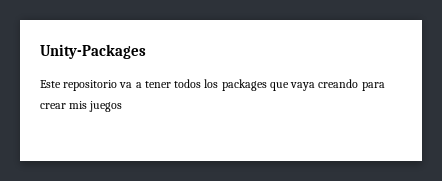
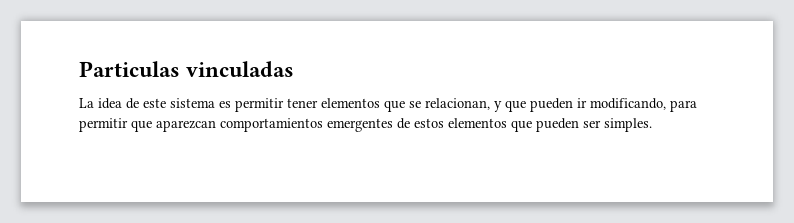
[40,44,146,59] [40,79,385,91] [40,101,123,112] Unity-Packages // Este repositorio va a tener todos los packages que vaya creando para crear mis juegos -> [79,61,295,77] [79,98,697,112] [79,118,652,132] Particulas vinculadas // La idea de este sistema es permitir tener elementos que se relacionan, y que pueden ir modificando, para permitir que aparezcan comportamientos emergentes de estos elementos que pueden ser simples.

